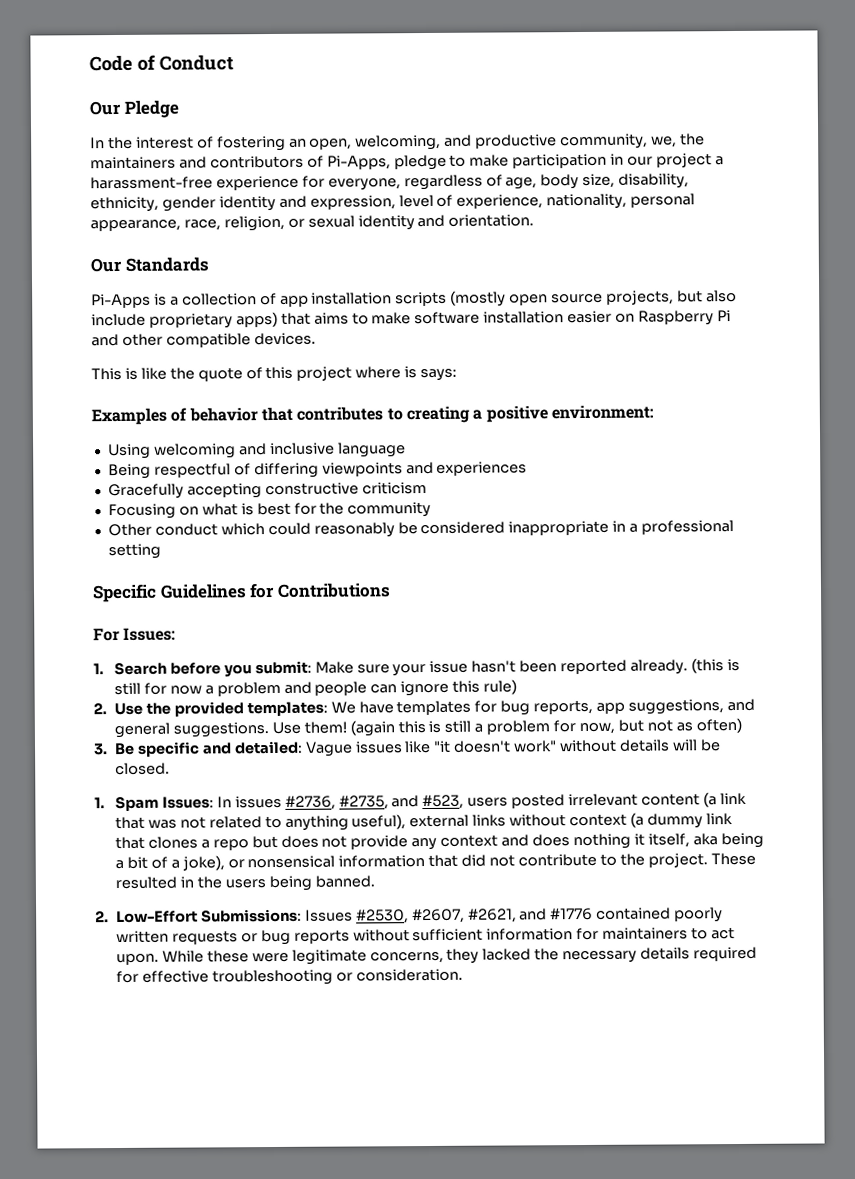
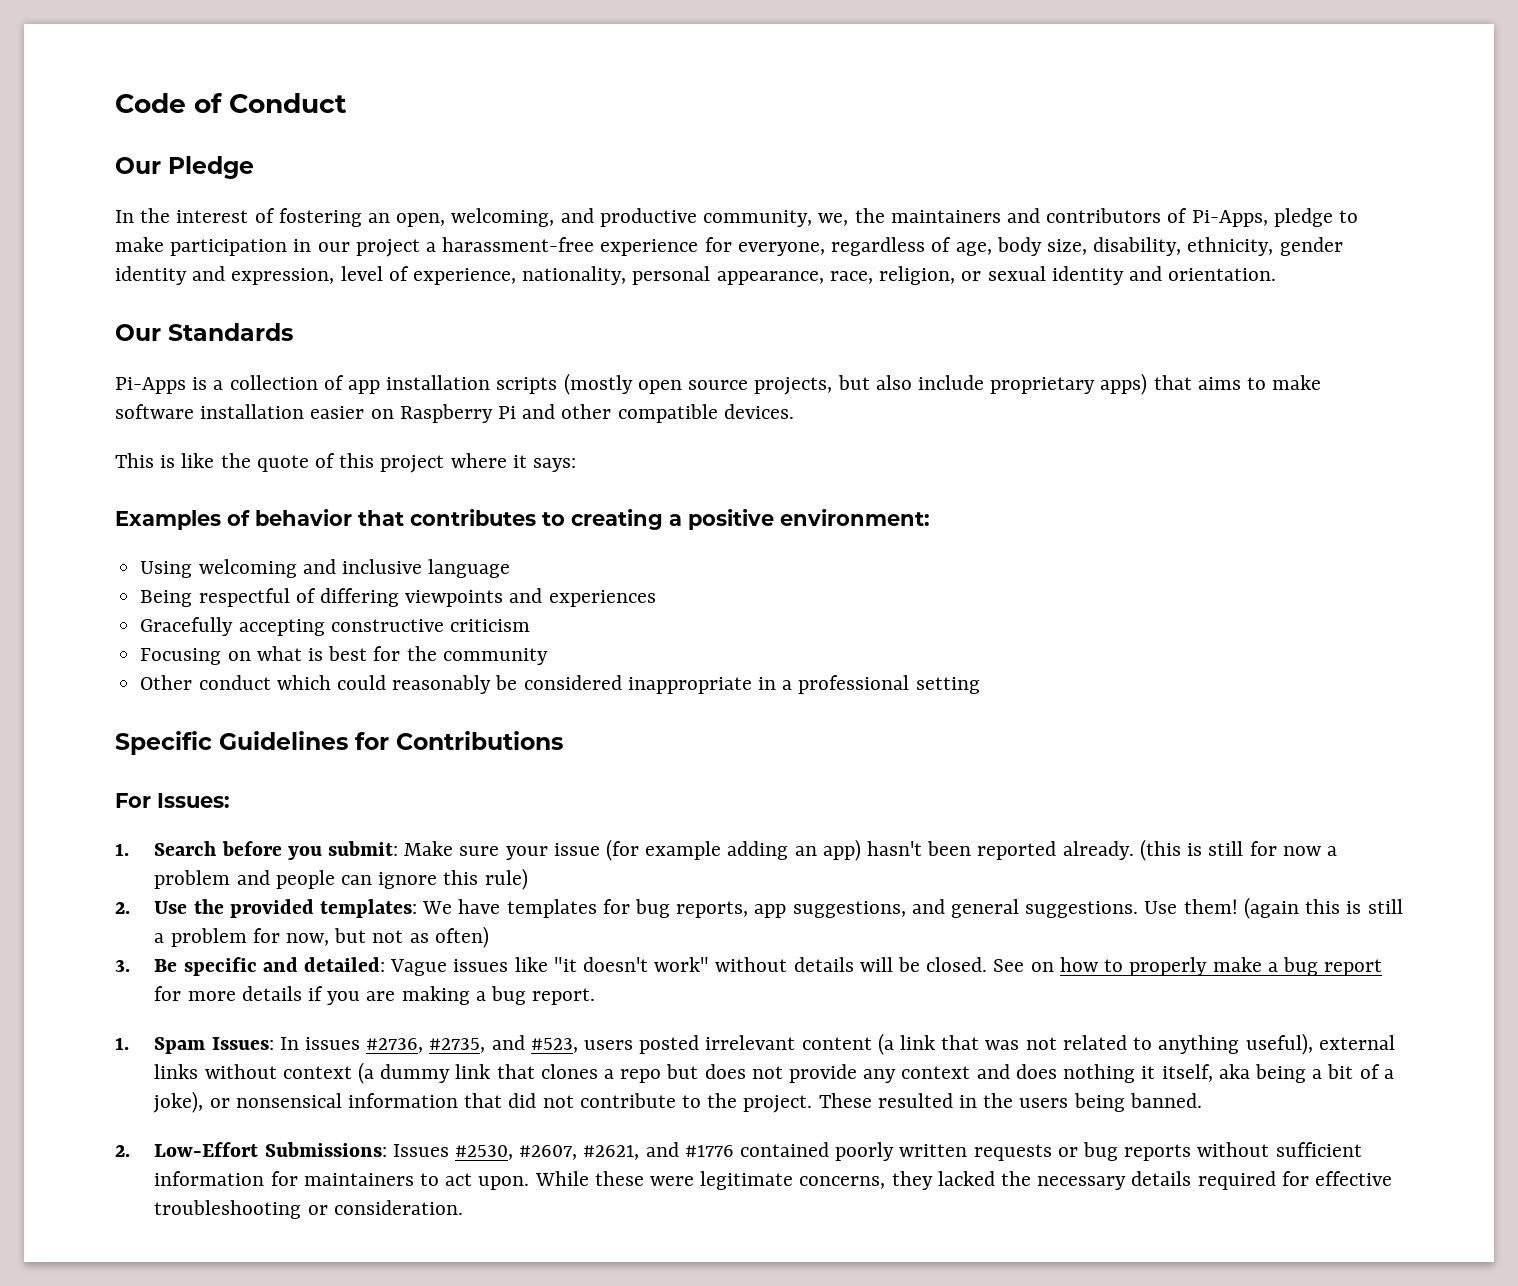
[404,366,418,379] is -> [512,455,527,468] it
(469, 666) none -> [606,839,861,861] (for example adding an app)
(170, 769) none -> [993,957,1383,976] [154,986,596,1005] See on how to properly make a bug report for more details if you are making a bug report.

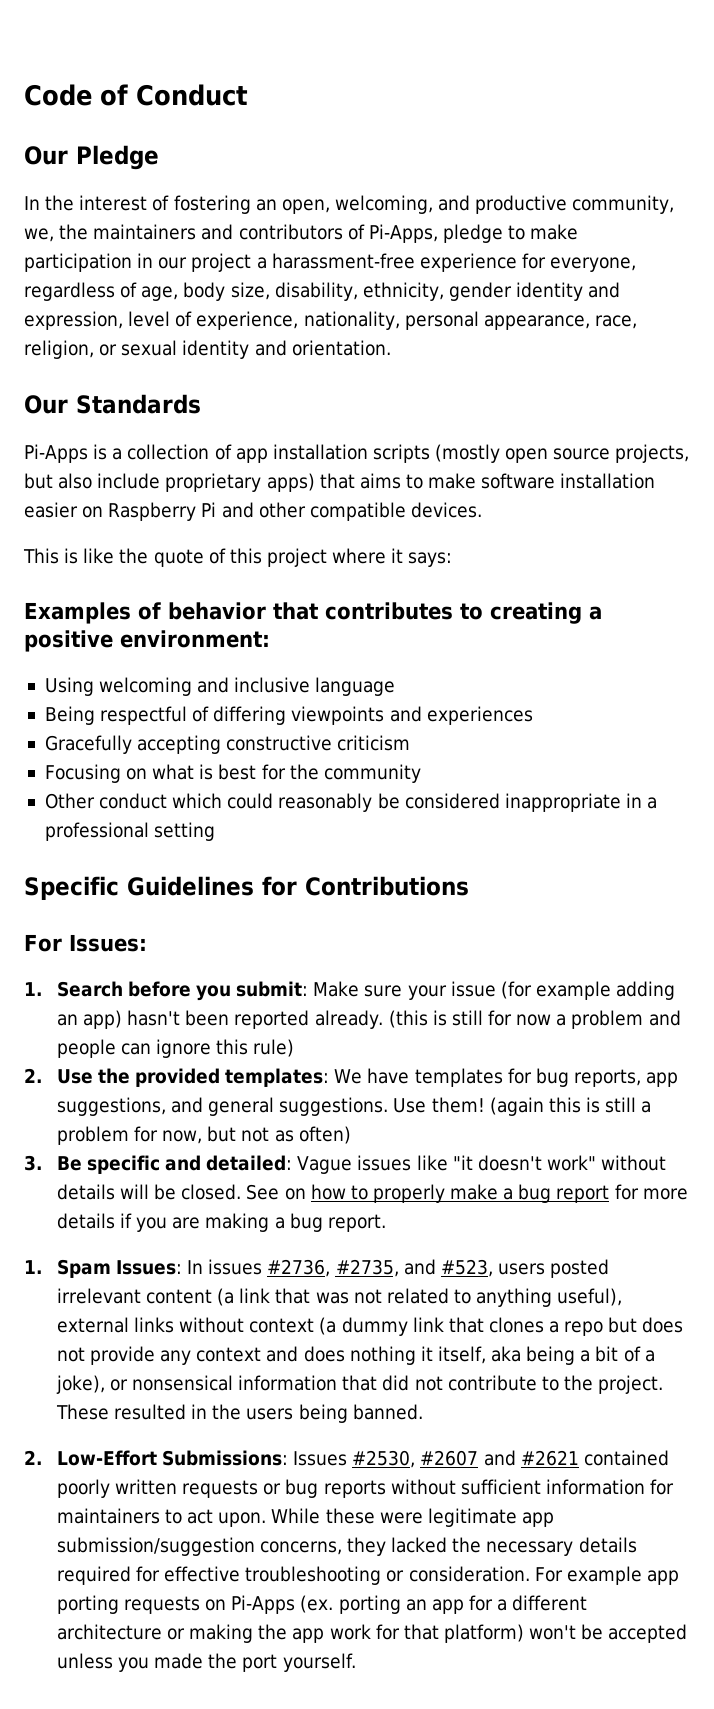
[519,1142,734,1160] #2607, #2621, and #1776 -> [420,1450,579,1466] #2607 and #2621
(794, 1180) none -> [521,1512,554,1527] [56,1537,255,1556] app submission/suggestion
(463, 1207) none -> [534,1566,679,1585] [56,1595,588,1614] [56,1624,688,1643] [56,1653,357,1672] For example app porting requests on Pi-Apps (ex. porting an app for a different architecture or making the app work for that platform) won't be accepted unless you made the port yourself.

